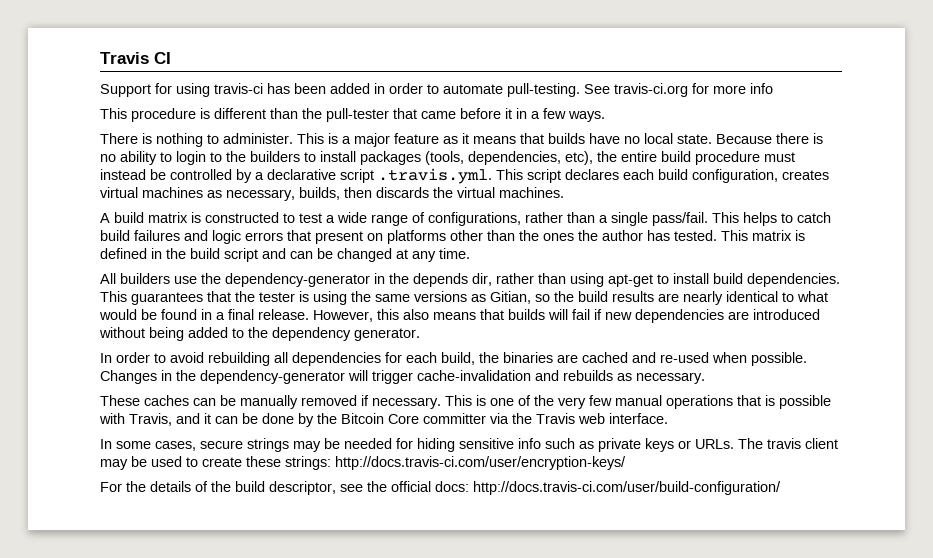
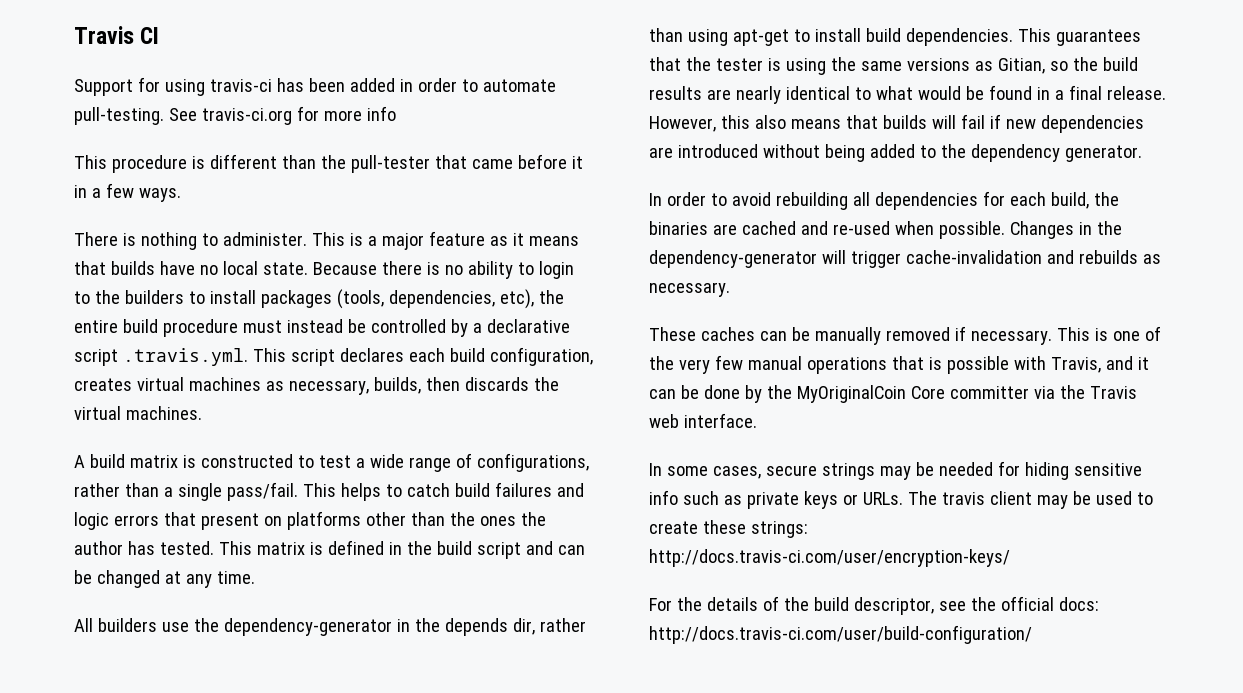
[341,413,384,424] Bitcoin -> [796,385,906,403] MyOriginalCoin

